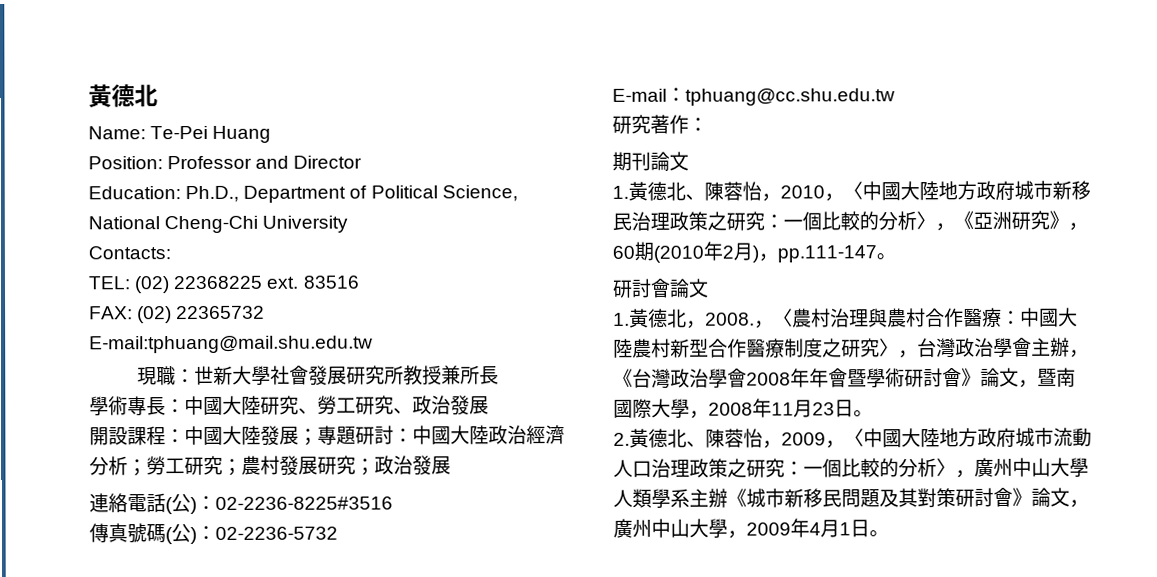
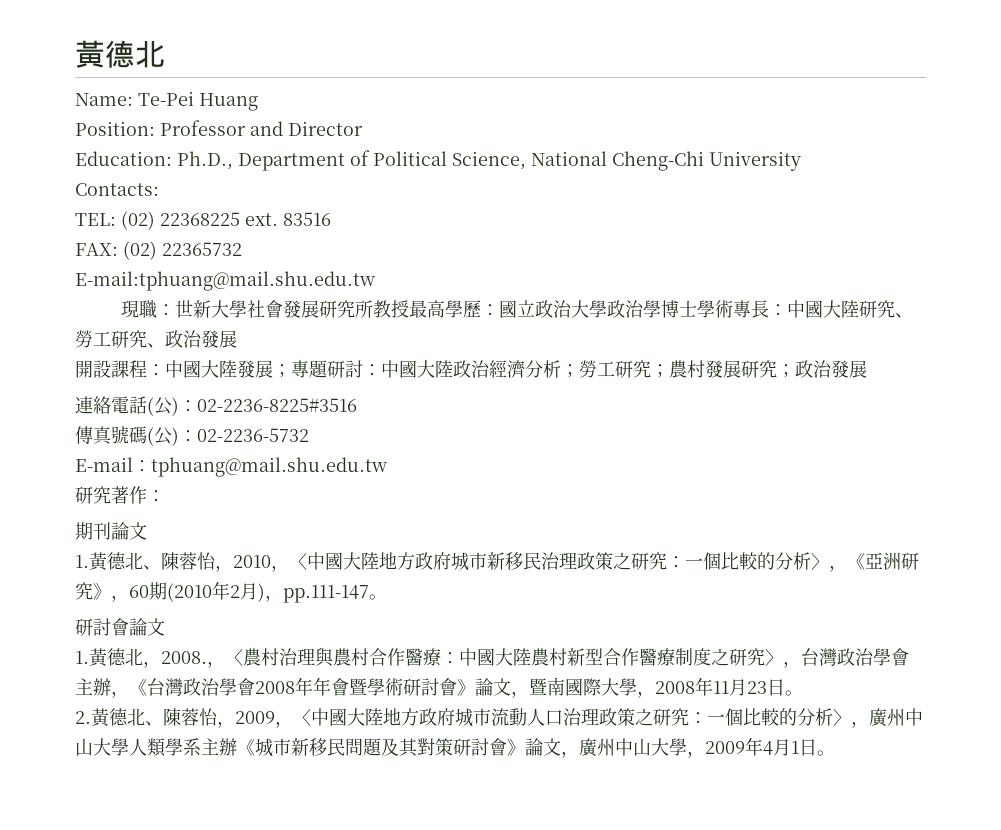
[440,365,499,385] 兼所長 // -> [409,300,698,318] 最高學歷：國立政治大學政治學博士
[685,88,895,106] tphuang@cc.shu.edu.tw -> [151,457,387,477] tphuang@mail.shu.edu.tw

